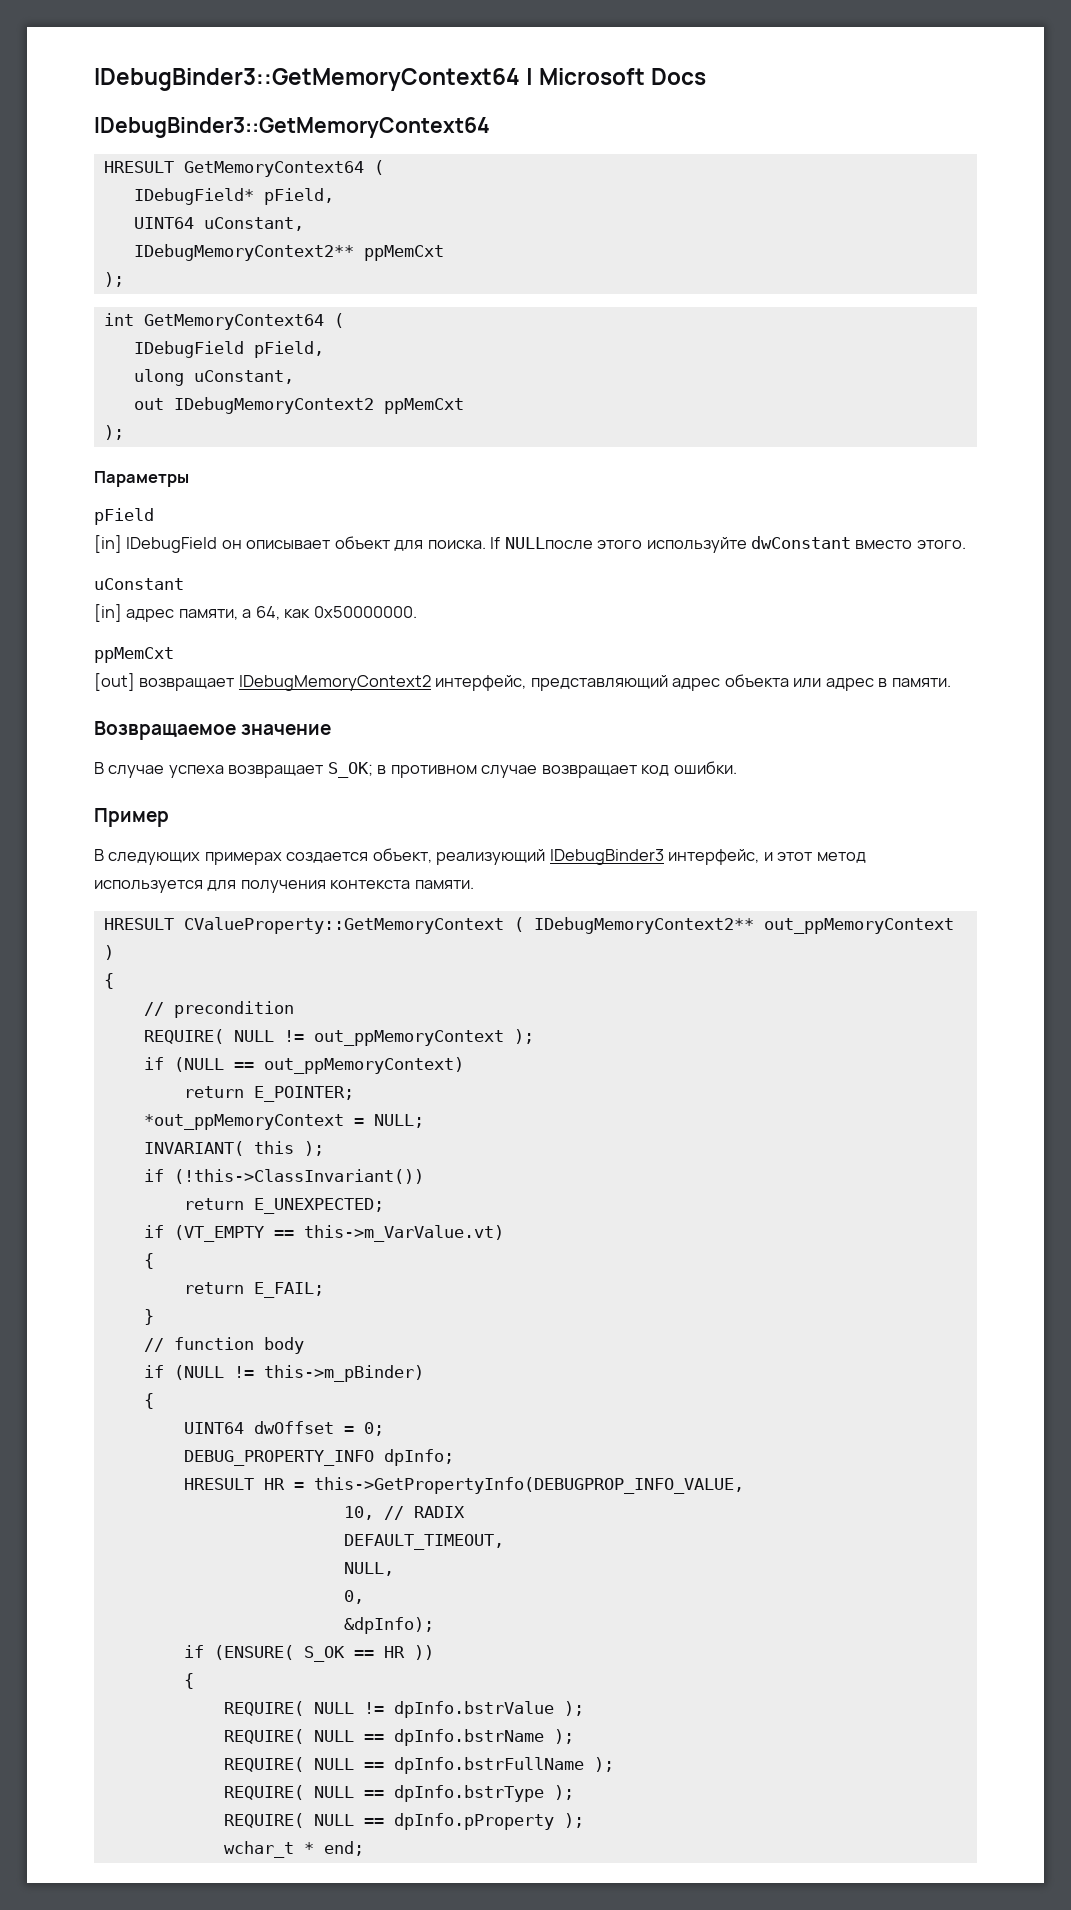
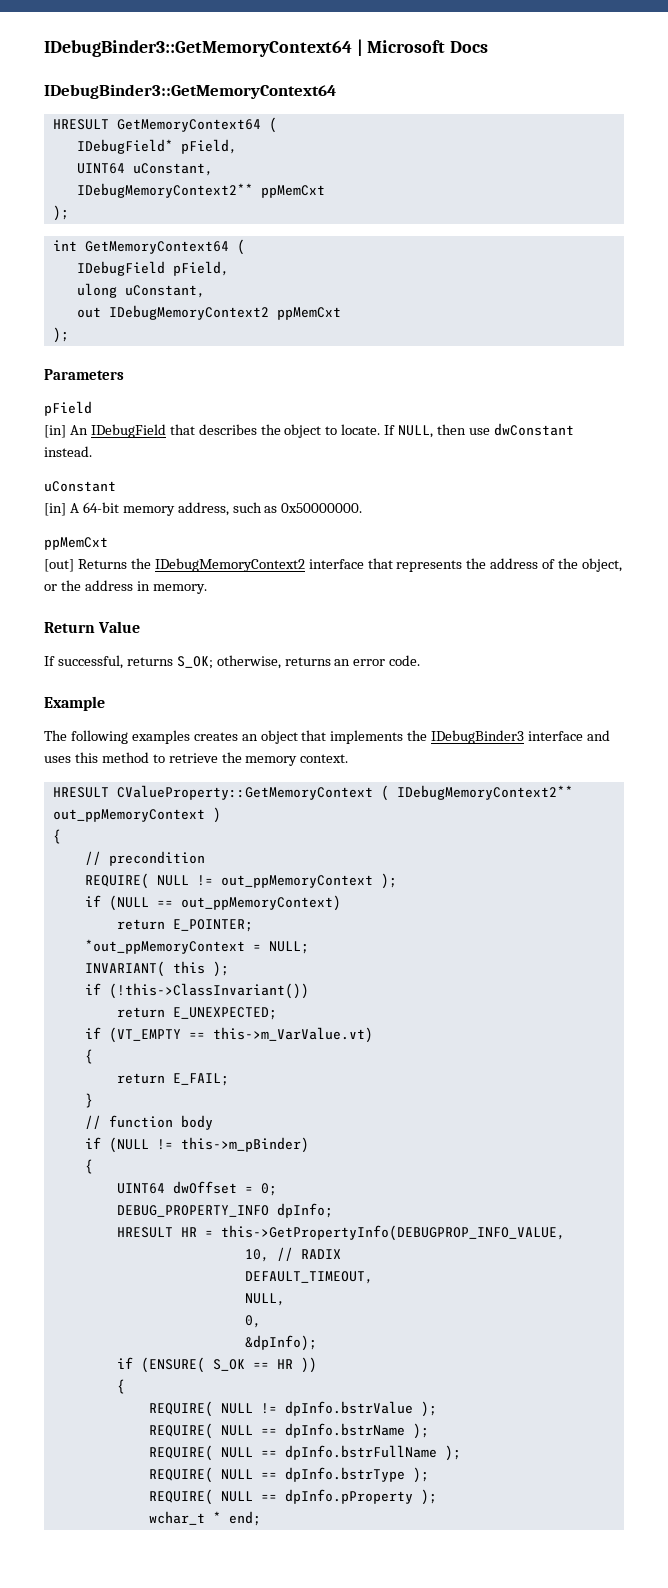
[94,471,189,487] Параметры -> [44,369,124,380] Parameters
[126,536,966,553] [94,578,184,590] [94,604,417,622] [94,647,174,663] [94,673,951,691] [94,721,332,740] [94,761,737,778] [94,808,169,827] [94,848,866,865] [94,880,474,893] IDebugField он описывает объект для поиска. If NULLпосле этого используйте dwConstant вместо этого. // uConstant // [in] адрес памяти, а 64, как 0x50000000. // ppMemCxt // [out] возвращает IDebugMemoryContext2 интерфейс, представляющий адрес объекта или адрес в памяти. // Возвращаемое значение // В случае успеха возвращает S_OK; в противном случае возвращает код ошибки. // Пример // В следующих примерах создается объект, реализующий IDebugBinder3 интерфейс, и этот метод используется для получения контекста памяти. -> [69,423,574,438] [44,446,92,457] [44,481,116,492] [44,502,363,516] [44,537,108,550] [44,558,623,572] [44,580,207,594] [44,621,141,633] [44,655,421,669] [44,696,105,711] [44,730,611,744] [44,752,349,766] An IDebugField that describes the object to locate. If NULL, then use dwConstant instead. // uConstant // [in] A 64-bit memory address, such as 0x50000000. // ppMemCxt // [out] Returns the IDebugMemoryContext2 interface that represents the address of the object, or the address in memory. // Return Value // If successful, returns S_OK; otherwise, returns an error code. // Example // The following examples creates an object that implements the IDebugBinder3 interface and uses this method to retrieve the memory context.

